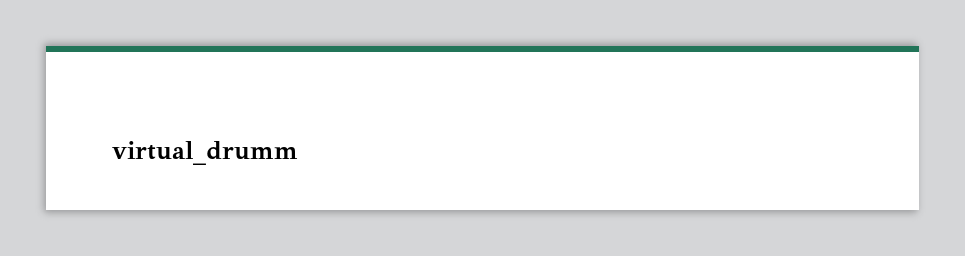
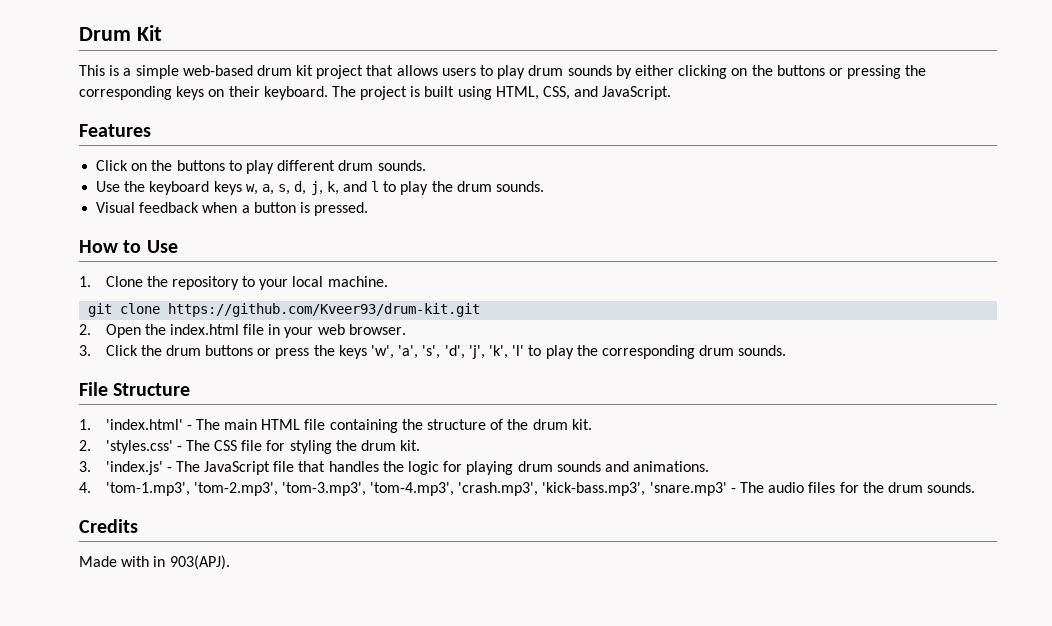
[112,141,298,165] virtual_drumm -> [79,25,162,41] [79,65,927,79] [79,86,672,100] [79,124,151,137] [96,160,426,174] [96,181,545,195] [96,202,369,216] [79,240,178,253] [79,276,388,290] [88,303,481,317] [79,324,406,338] [79,345,787,359] [79,382,191,396] [79,419,592,433] [79,440,421,454] [79,461,710,475] [79,482,976,496] [79,519,138,533] [79,555,230,570] Drum Kit // This is a simple web-based drum kit project that allows users to play drum sounds by either clicking on the buttons or pressing the corresponding keys on their keyboard. The project is built using HTML, CSS, and JavaScript. // Features // Click on the buttons to play different drum sounds. // Use the keyboard keys w, a, s, d, j, k, and l to play the drum sounds. // Visual feedback when a button is pressed. // How to Use // 1. Clone the repository to your local machine. // git clone https://github.com/Kveer93/drum-kit.git // 2. Open the index.html file in your web browser. // 3. Click the drum buttons or press the keys 'w', 'a', 's', 'd', 'j', 'k', 'l' to play the corresponding drum sounds. // File Structure // 1. 'index.html' - The main HTML file containing the structure of the drum kit. // 2. 'styles.css' - The CSS file for styling the drum kit. // 3. 'index.js' - The JavaScript file that handles the logic for playing drum sounds and animations. // 4. 'tom-1.mp3', 'tom-2.mp3', 'tom-3.mp3', 'tom-4.mp3', 'crash.mp3', 'kick-bass.mp3', 'snare.mp3' - The audio files for the drum sounds. // Credits // Made with in 903(APJ).

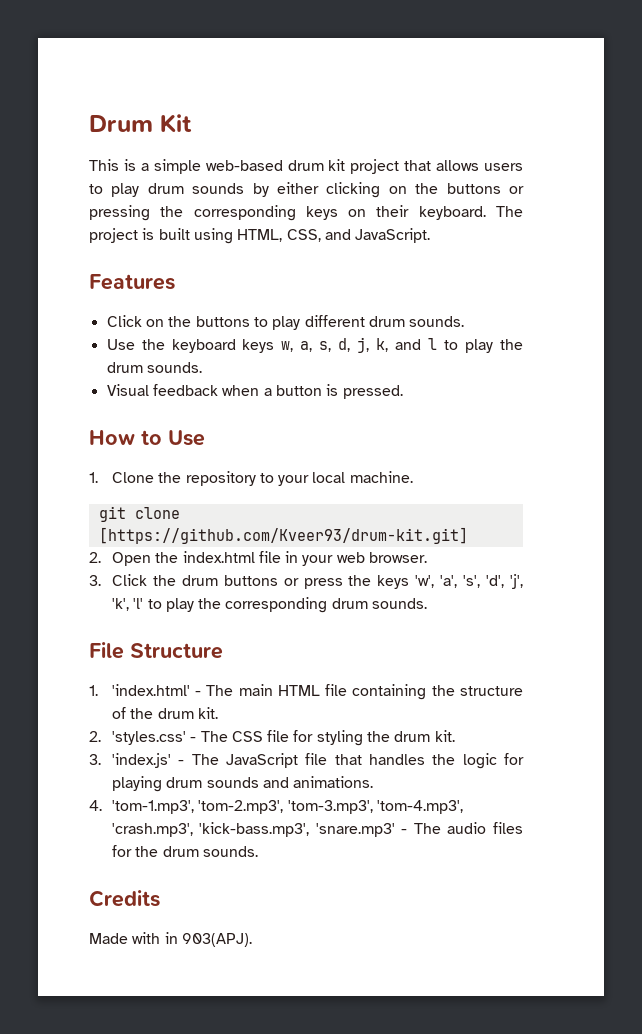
[168,303,481,317] https://github.com/Kveer93/drum-kit.git -> [98,527,468,544] [https://github.com/Kveer93/drum-kit.git]

